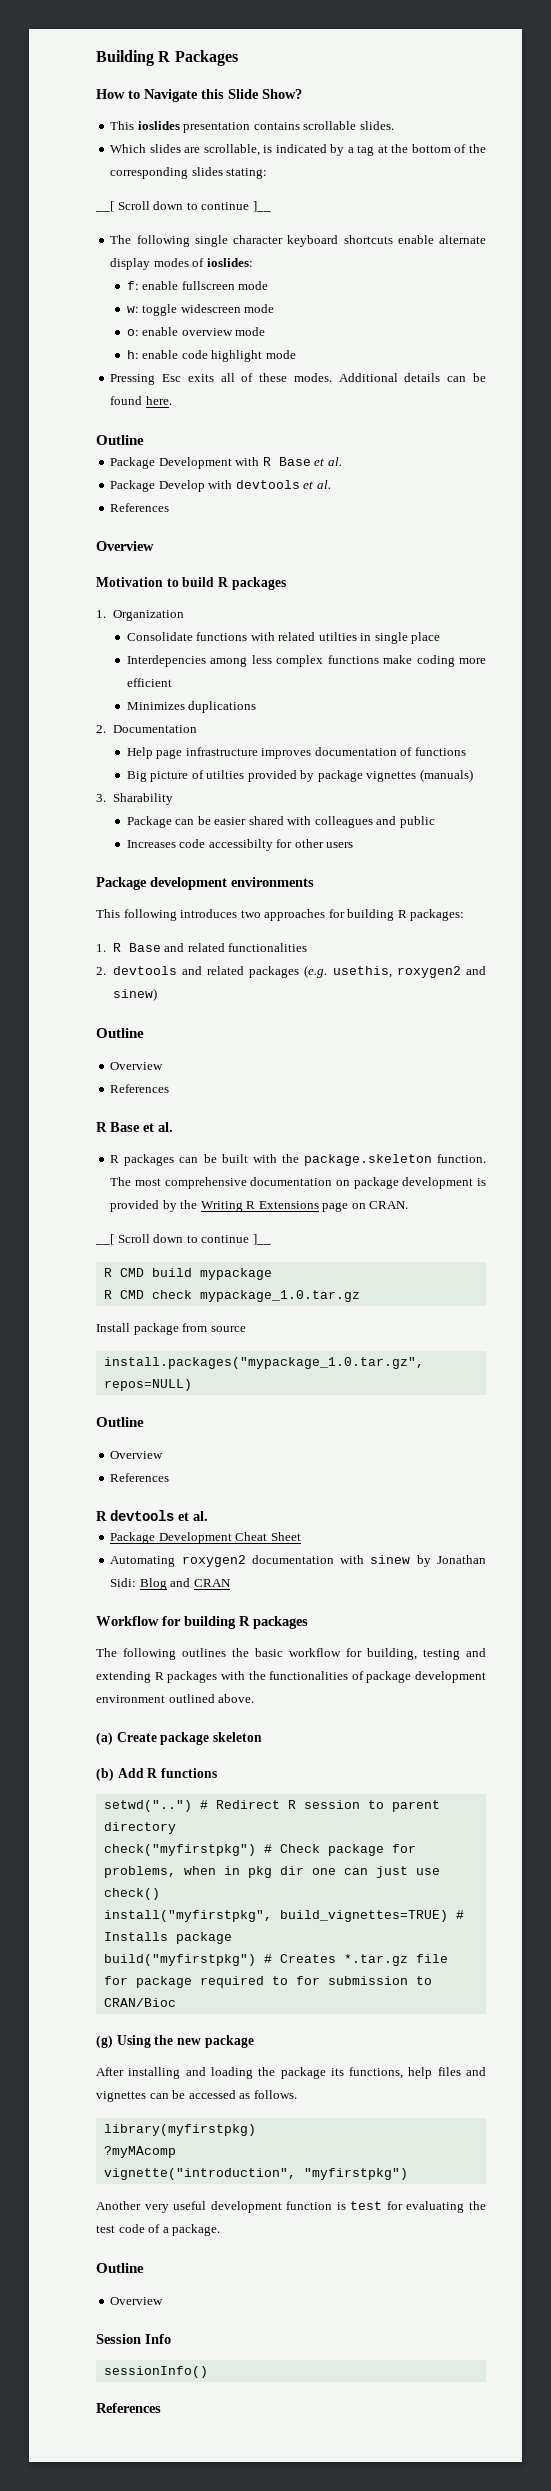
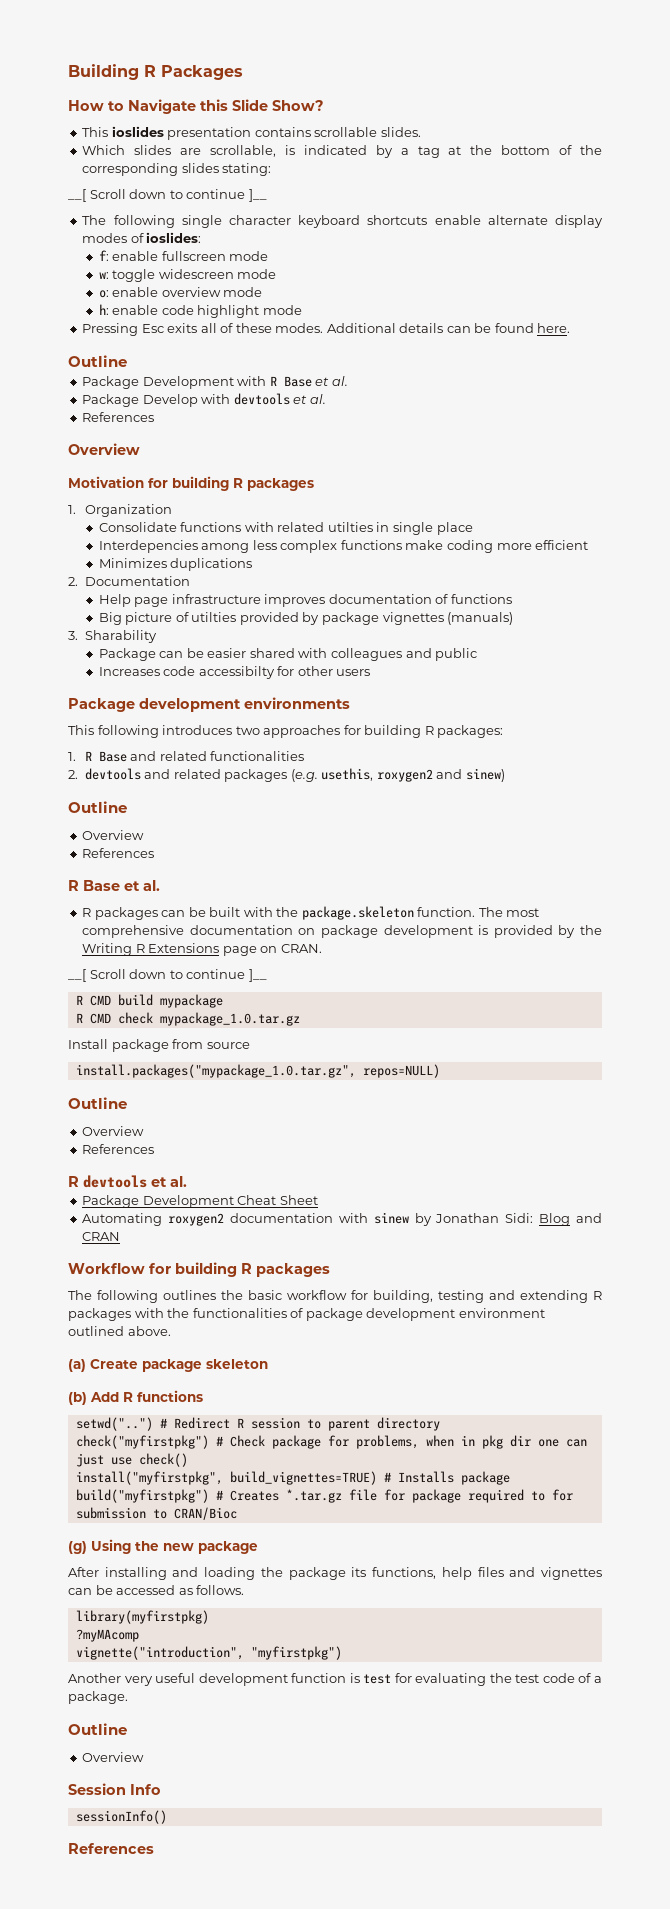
[166,577,215,587] to build -> [148,476,229,491] for building

